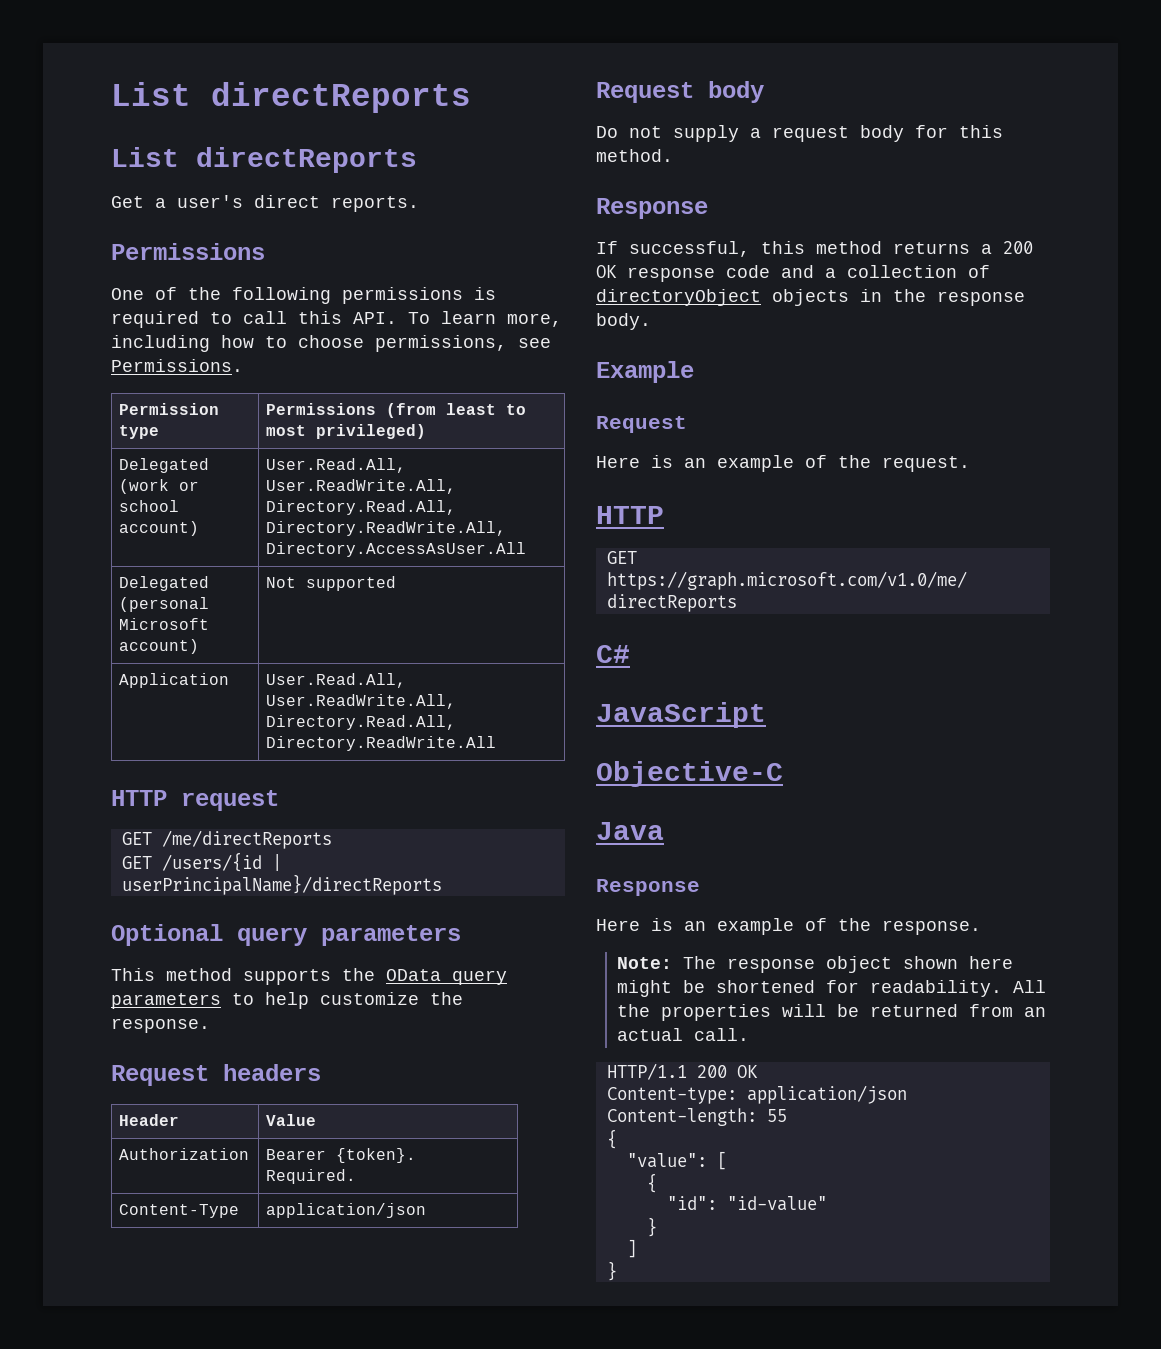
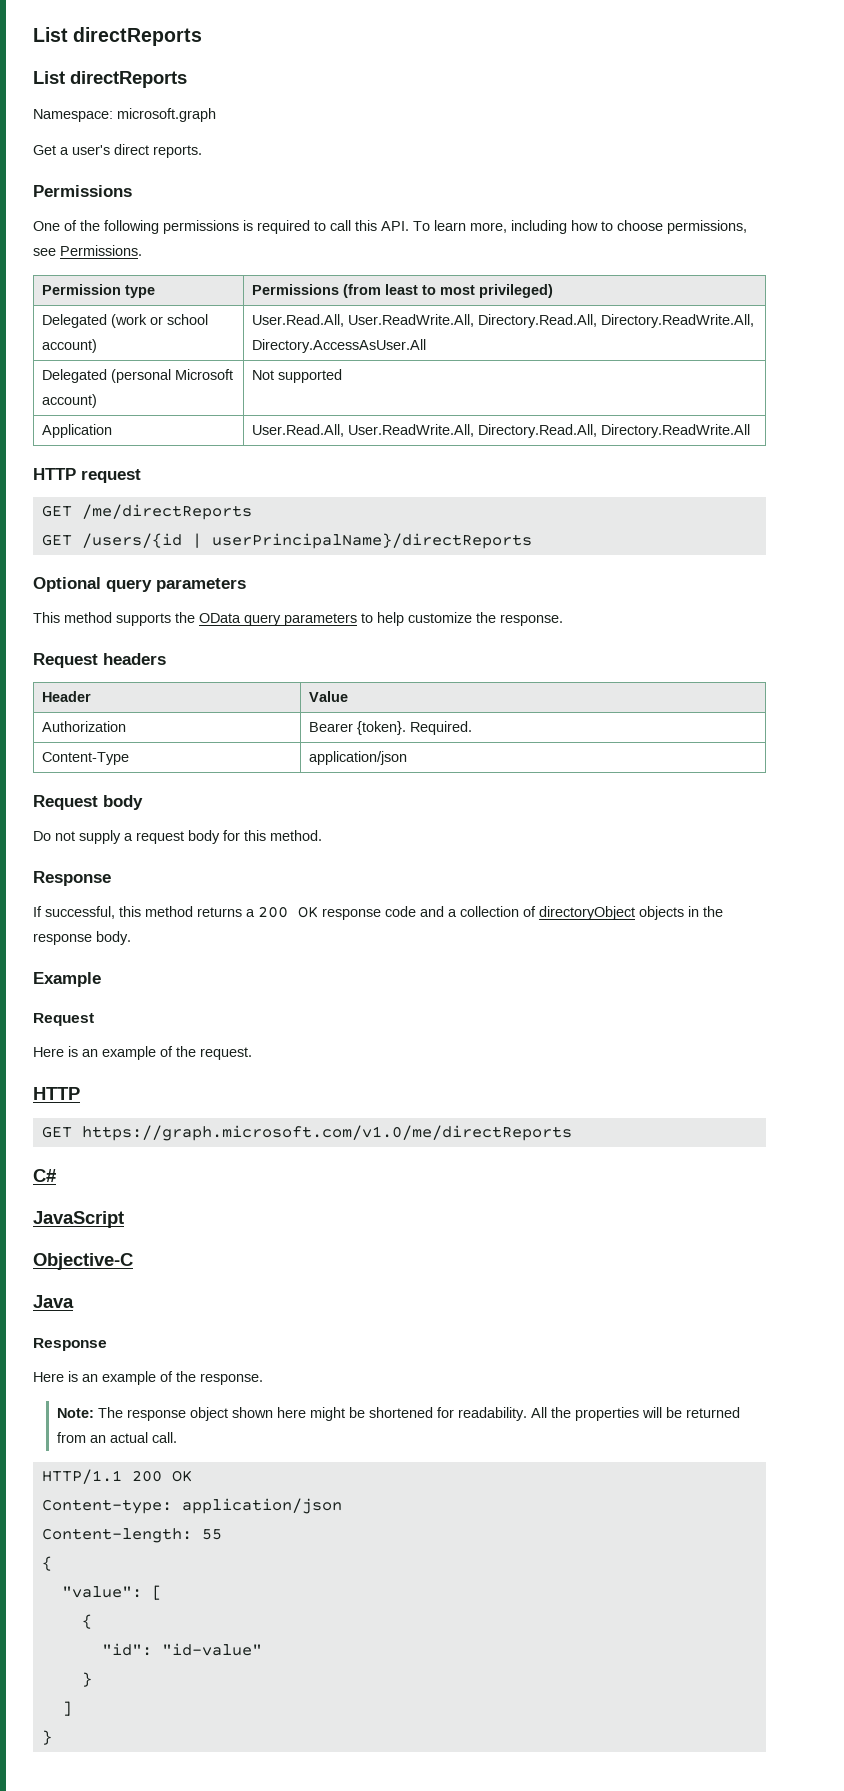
(417, 160) none -> [33,108,216,122] // Namespace: microsoft.graph

